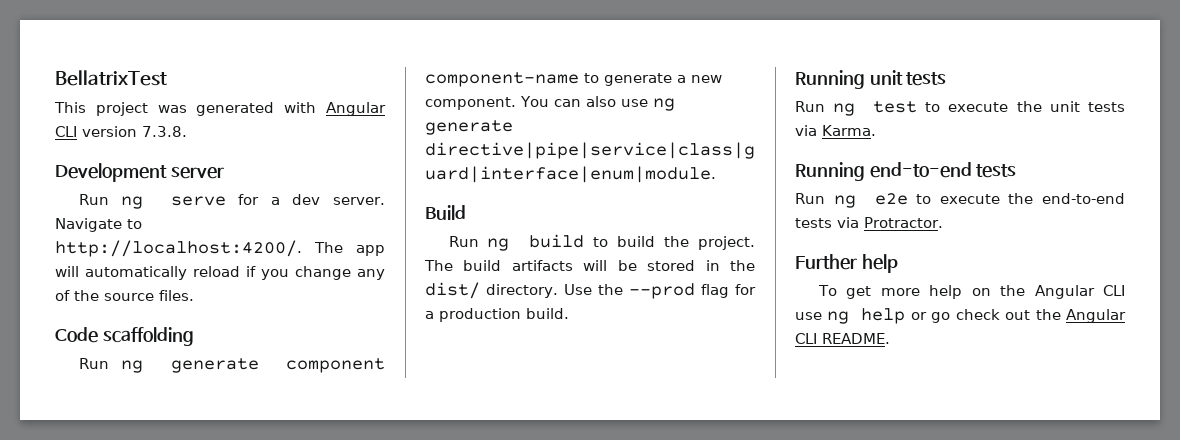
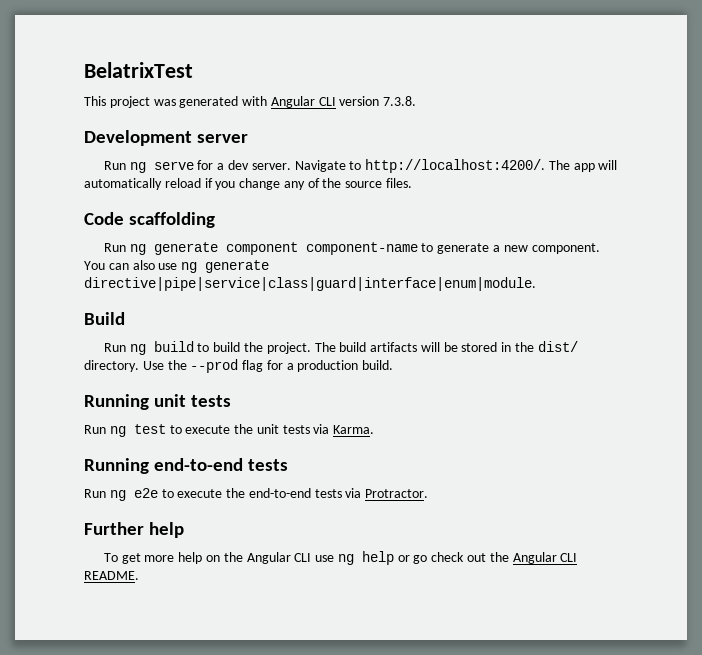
[55,70,167,86] BellatrixTest -> [84,62,193,78] BelatrixTest

